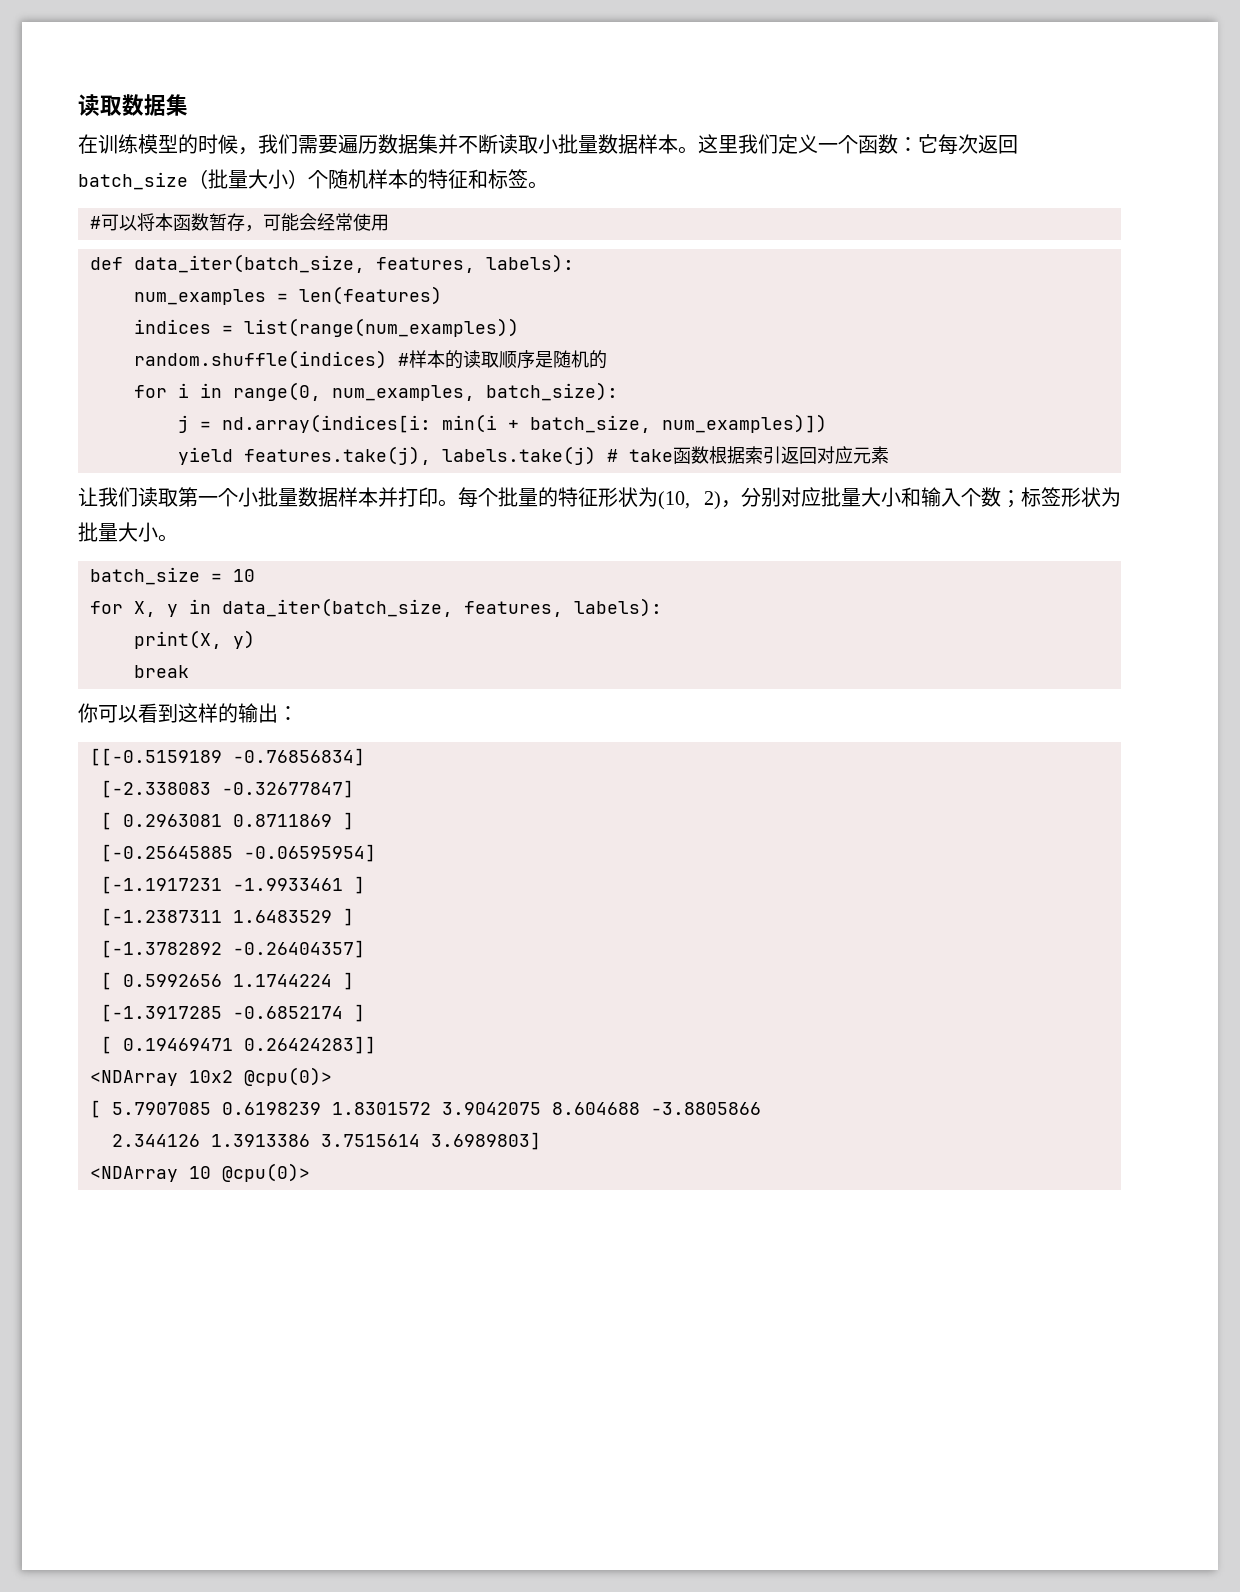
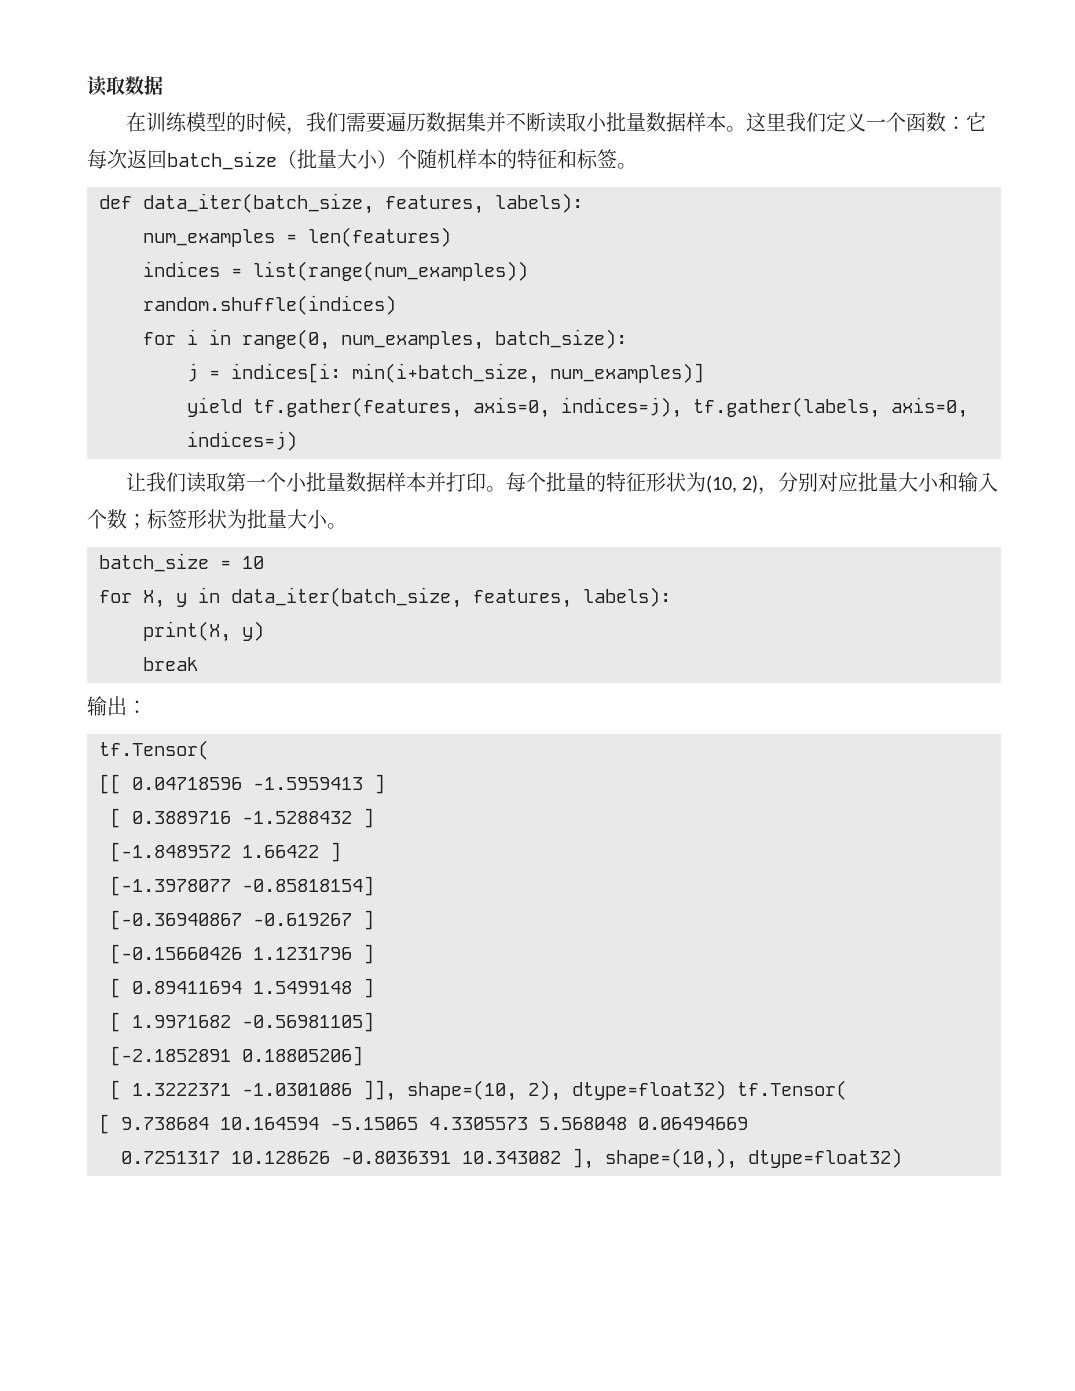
[166,94,188,116] 集 -> (163, 85) none
[90,213,389,232] // #可以将本函数暂存，可能会经常使用 -> (637, 166) none
[398,350,607,369] #样本的读取顺序是随机的 -> (396, 305) none
[222,414,827,433] [178,446,889,465] nd.array(indices[i: min(i + batch_size, num_examples)]) // yield features.take(j), labels.take(j) # take函数根据索引返回对应元素 -> [231,363,704,384] [187,397,968,418] [187,431,297,451] indices[i: min(i+batch_size, num_examples)] // yield tf.gather(features, axis=0, indices=j), tf.gather(labels, axis=0, indices=j)
[78,703,298,723] [90,748,365,766] [101,780,354,798] [101,812,354,830] [101,844,376,862] [101,876,365,894] [101,908,354,926] [101,940,365,958] [101,972,354,990] [101,1004,365,1022] [101,1036,376,1054] [90,1067,332,1086] [90,1100,761,1118] [112,1132,541,1150] [90,1163,310,1182] 你可以看到这样的输出： // [[-0.5159189 -0.76856834] // [-2.338083 -0.32677847] // [ 0.2963081 0.8711869 ] // [-0.25645885 -0.06595954] // [-1.1917231 -1.9933461 ] // [-1.2387311 1.6483529 ] // [-1.3782892 -0.26404357] // [ 0.5992656 1.1744224 ] // [-1.3917285 -0.6852174 ] // [ 0.19469471 0.26424283]] // <NDArray 10x2 @cpu(0)> // [ 5.7907085 0.6198239 1.8301572 3.9042075 8.604688 -3.8805866 // 2.344126 1.3913386 3.7515614 3.6989803] // <NDArray 10 @cpu(0)> -> [87,696,147,716] [99,740,209,760] [99,774,385,794] [110,808,374,828] [110,842,341,862] [110,876,374,896] [110,910,374,930] [110,944,374,964] [110,978,374,998] [110,1012,374,1032] [110,1046,363,1066] [110,1080,847,1101] [99,1114,748,1134] [121,1148,902,1169] 输出： // tf.Tensor( // [[ 0.04718596 -1.5959413 ] // [ 0.3889716 -1.5288432 ] // [-1.8489572 1.66422 ] // [-1.3978077 -0.85818154] // [-0.36940867 -0.619267 ] // [-0.15660426 1.1231796 ] // [ 0.89411694 1.5499148 ] // [ 1.9971682 -0.56981105] // [-2.1852891 0.18805206] // [ 1.3222371 -1.0301086 ]], shape=(10, 2), dtype=float32) tf.Tensor( // [ 9.738684 10.164594 -5.15065 4.3305573 5.568048 0.06494669 // 0.7251317 10.128626 -0.8036391 10.343082 ], shape=(10,), dtype=float32)

